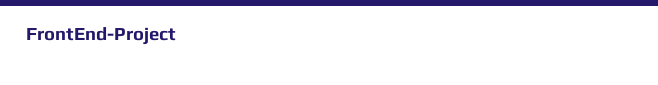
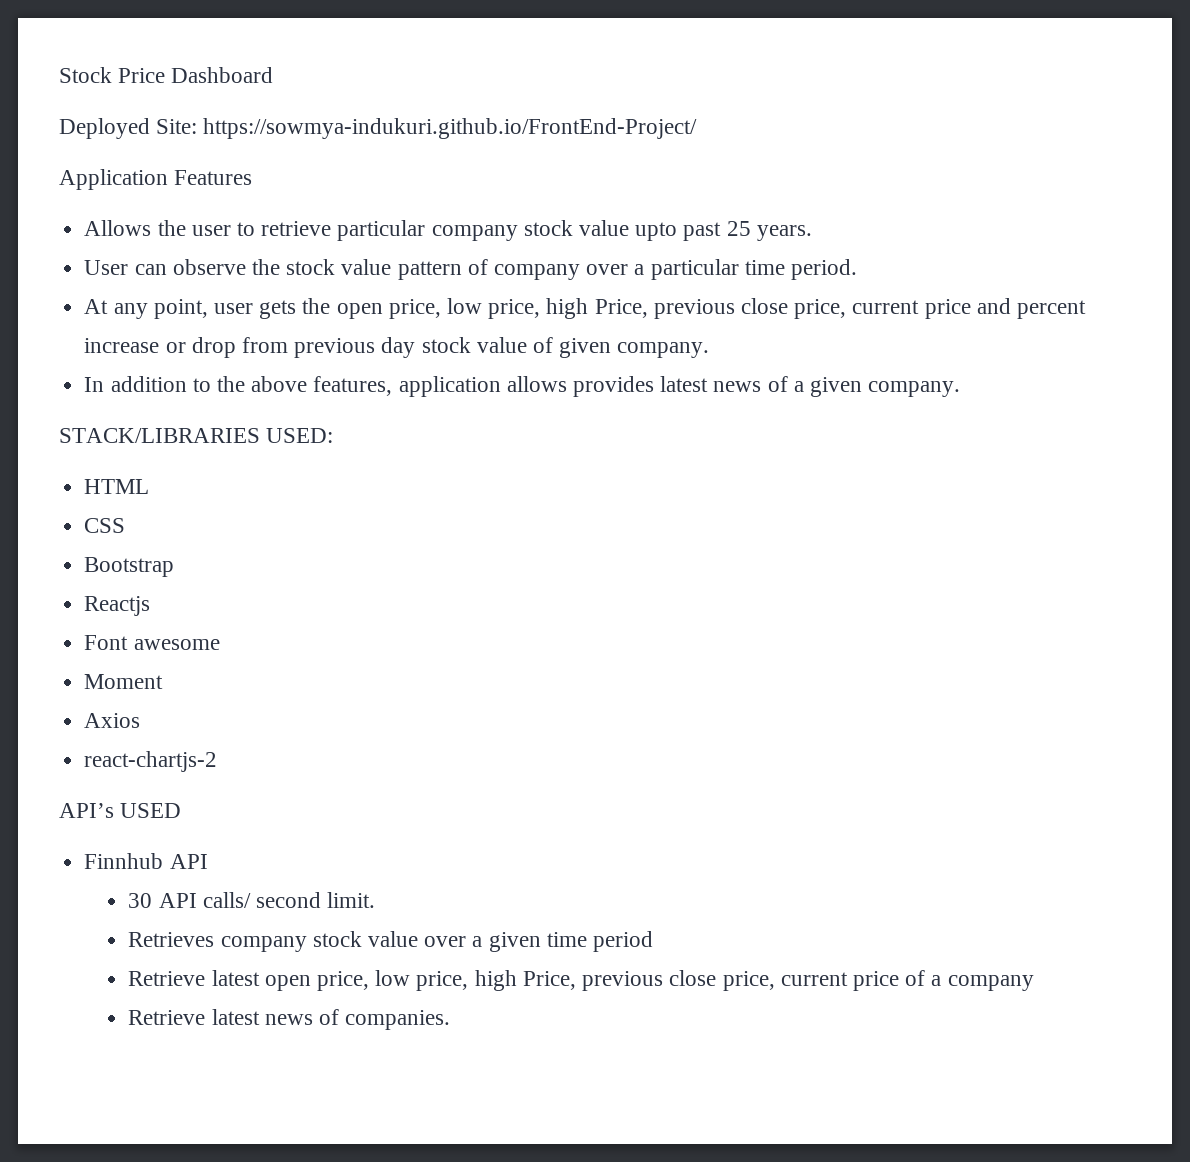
[26,27,176,45] FrontEnd-Project -> [59,67,274,83] [59,118,698,139] [59,169,253,190] [84,220,812,241] [84,259,858,280] [84,298,1087,319] [84,337,710,358] [84,376,961,397] [59,428,334,443] [84,479,150,494] [84,518,126,533] [84,557,175,577] [84,596,151,616] [84,635,220,650] [84,674,164,689] [84,713,141,728] [84,751,218,772] [59,803,182,818] [84,853,208,869] [128,892,376,908] [128,931,654,952] [128,970,1034,991] [128,1009,451,1030] Stock Price Dashboard // Deployed Site: https://sowmya-indukuri.github.io/FrontEnd-Project/ // Application Features // Allows the user to retrieve particular company stock value upto past 25 years. // User can observe the stock value pattern of company over a particular time period. // At any point, user gets the open price, low price, high Price, previous close price, current price and percent increase or drop from previous day stock value of given company. // In addition to the above features, application allows provides latest news of a given company. // STACK/LIBRARIES USED: // HTML // CSS // Bootstrap // Reactjs // Font awesome // Moment // Axios // react-chartjs-2 // API’s USED // Finnhub API // 30 API calls/ second limit. // Retrieves company stock value over a given time period // Retrieve latest open price, low price, high Price, previous close price, current price of a company // Retrieve latest news of companies.

